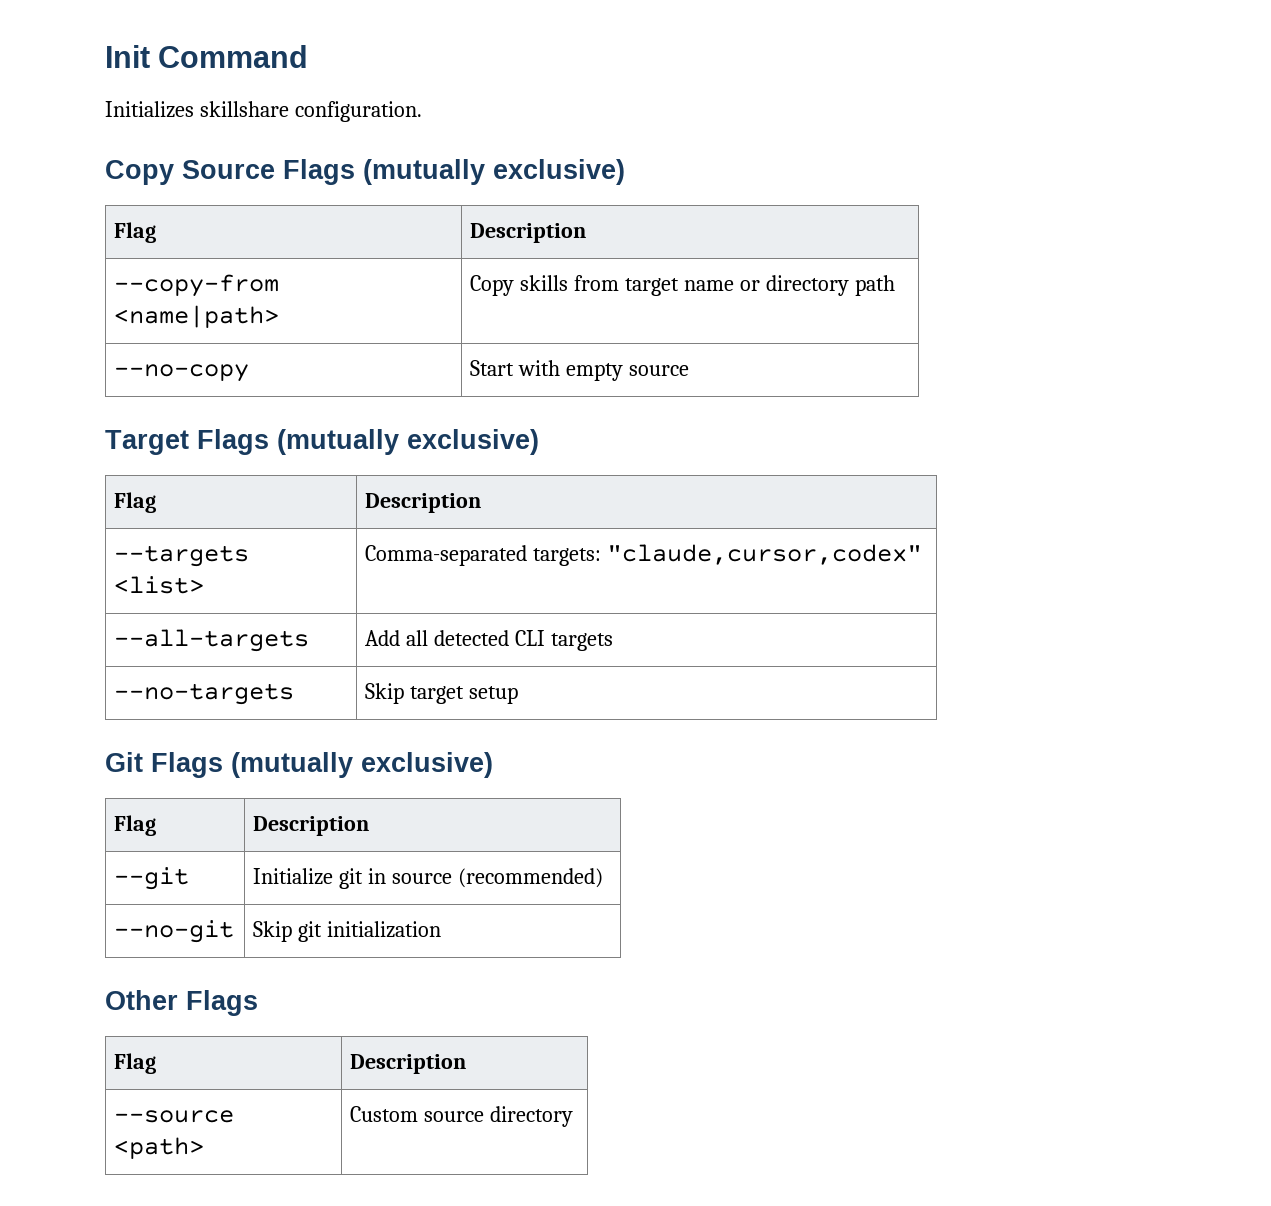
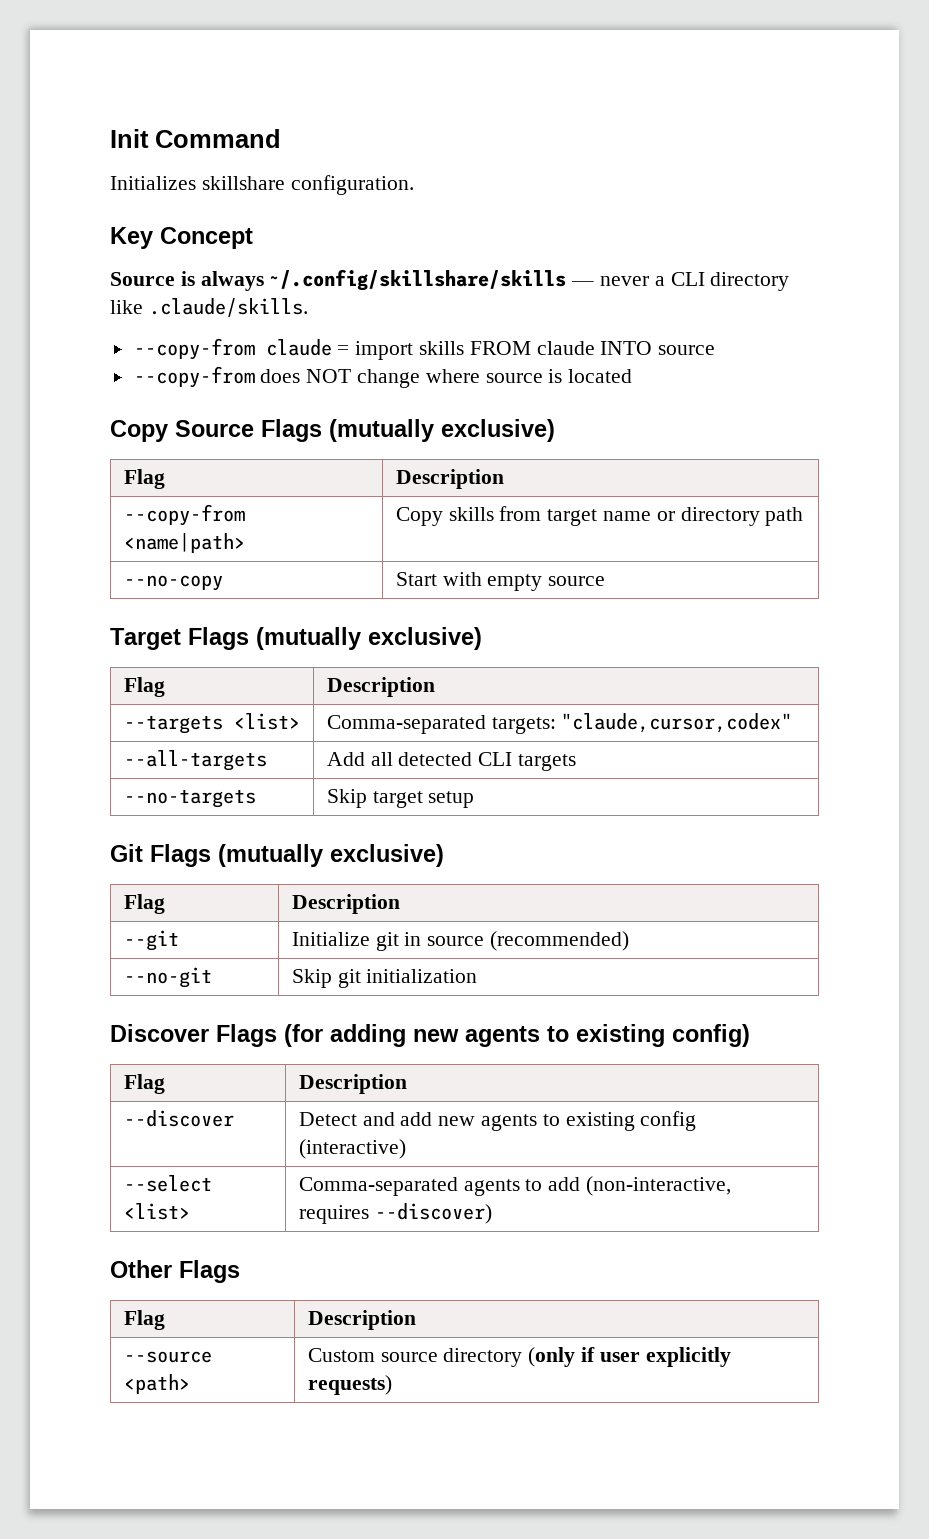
(422, 111) none -> [110,227,253,249] [110,269,790,291] [110,298,308,317] [133,338,716,360] [133,366,633,388] // Key Concept // Source is always ~/.config/skillshare/skills — never a CLI directory like .claude/skills. // --copy-from claude = import skills FROM claude INTO source // --copy-from does NOT change where source is located
(441, 929) none -> [110,1024,750,1047] [123,1074,165,1094] [298,1074,407,1094] [123,1110,234,1127] [298,1111,697,1131] [298,1139,406,1159] [123,1175,212,1192] [123,1203,190,1220] [298,1176,732,1196] [298,1203,492,1224] // Discover Flags (for adding new agents to existing config) // Flag | Description // --discover | Detect and add new agents to existing config (interactive) // --select <list> | Comma-separated agents to add (non-interactive, requires --discover)
(573, 1116) none -> [528,1347,731,1367] [307,1375,392,1395] (only if user explicitly requests)

